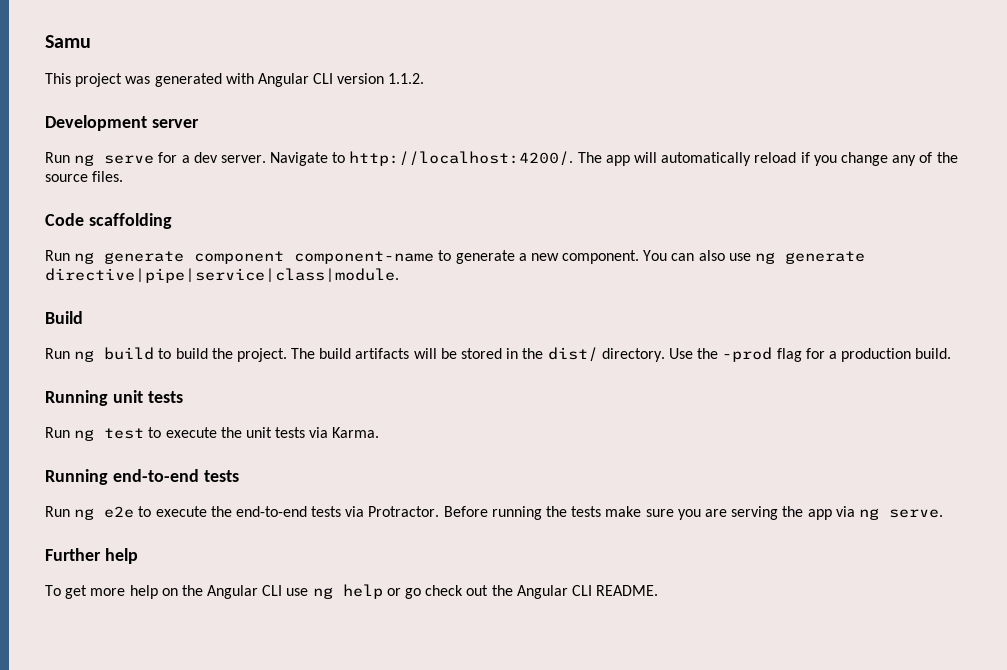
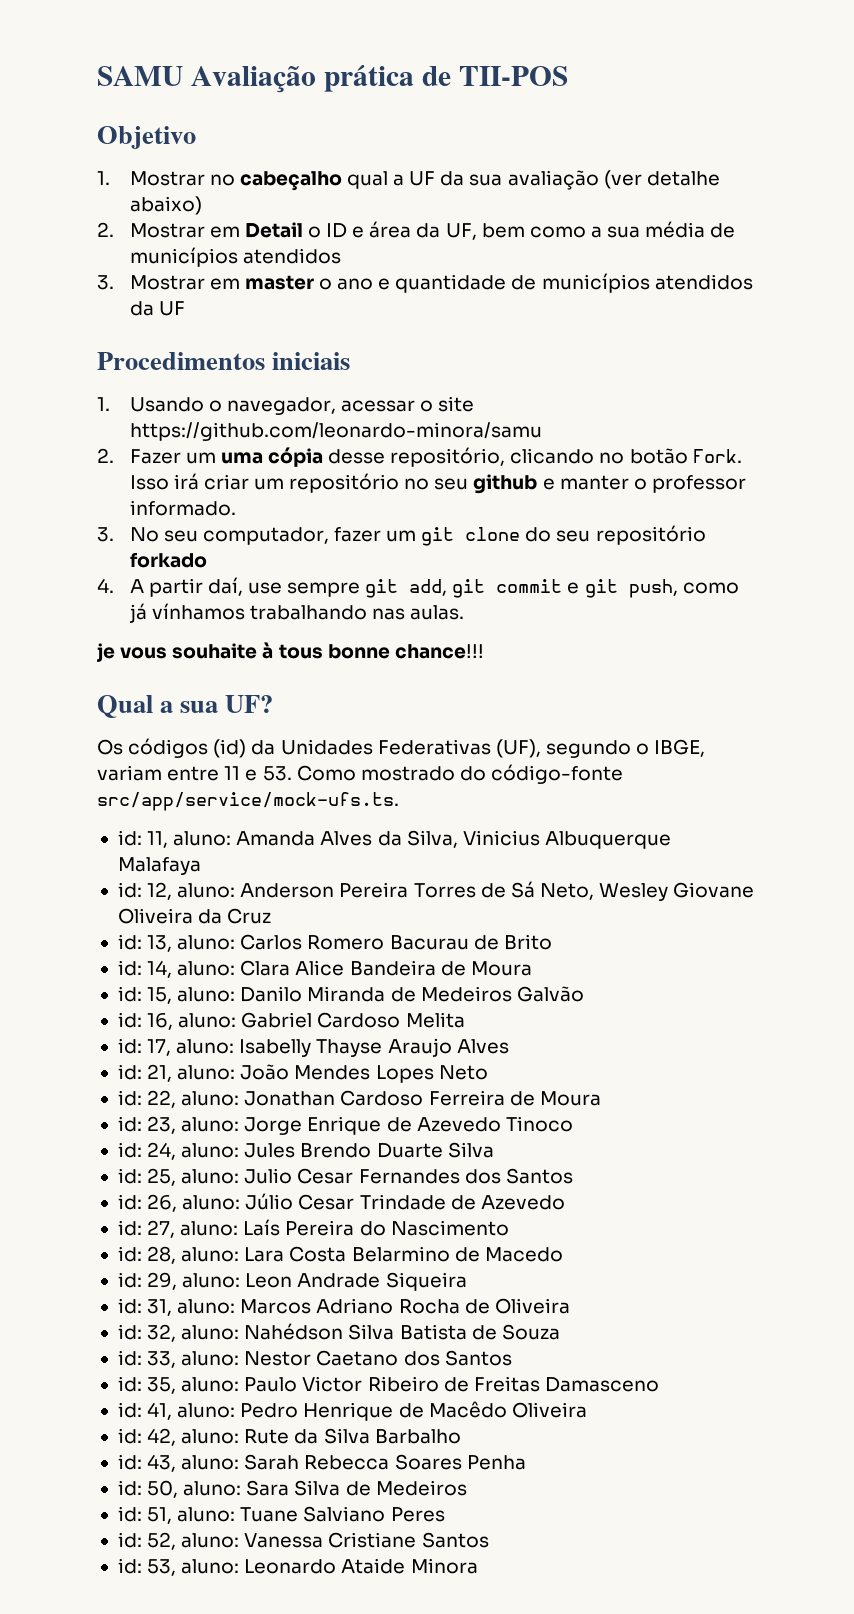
[45,35,91,48] [45,73,425,87] [45,115,199,131] [45,151,958,166] [45,171,124,182] [45,213,172,229] [45,250,866,264] [45,268,399,283] [45,311,83,324] [45,347,952,362] [45,390,183,406] [45,427,380,441] [45,469,239,485] [45,506,943,520] [45,548,138,564] [45,584,659,599] Samu // This project was generated with Angular CLI version 1.1.2. // Development server // Run ng serve for a dev server. Navigate to http://localhost:4200/. The app will automatically reload if you change any of the source files. // Code scaffolding // Run ng generate component component-name to generate a new component. You can also use ng generate directive|pipe|service|class|module. // Build // Run ng build to build the project. The build artifacts will be stored in the dist/ directory. Use the -prod flag for a production build. // Running unit tests // Run ng test to execute the unit tests via Karma. // Running end-to-end tests // Run ng e2e to execute the end-to-end tests via Protractor. Before running the tests make sure you are serving the app via ng serve. // Further help // To get more help on the Angular CLI use ng help or go check out the Angular CLI README. -> [97,64,568,93] [97,126,196,149] [97,170,720,191] [129,196,202,215] [97,221,736,240] [129,247,341,267] [97,273,753,293] [129,301,185,316] [97,352,351,370] [97,396,475,415] [129,422,542,441] [97,447,742,467] [129,473,747,494] [129,500,236,516] [97,525,706,546] [129,552,207,568] [97,577,739,598] [128,603,465,623] [97,642,484,662] [97,695,274,718] [97,738,706,758] [97,764,624,784] [97,792,399,811] [117,830,671,849] [117,857,201,875] [117,881,755,901] [117,908,272,924] [117,934,552,952] [117,960,532,978] [117,986,584,1004] [117,1012,465,1030] [117,1038,509,1057] [117,1064,488,1083] [117,1090,601,1108] [117,1116,573,1135] [117,1142,494,1160] [117,1168,573,1186] [117,1193,565,1212] [117,1219,509,1238] [117,1246,563,1264] [117,1272,467,1291] [117,1298,570,1316] [117,1323,560,1342] [117,1350,512,1368] [117,1376,659,1394] [117,1401,587,1421] [117,1428,461,1446] [117,1454,526,1472] [117,1480,467,1498] [117,1506,445,1524] [117,1532,489,1550] [117,1558,478,1576] SAMU Avaliação prática de TII-POS // Objetivo // 1. Mostrar no cabeçalho qual a UF da sua avaliação (ver detalhe abaixo) // 2. Mostrar em Detail o ID e área da UF, bem como a sua média de municípios atendidos // 3. Mostrar em master o ano e quantidade de municípios atendidos da UF // Procedimentos iniciais // 1. Usando o navegador, acessar o site https://github.com/leonardo-minora/samu // 2. Fazer um uma cópia desse repositório, clicando no botão Fork. Isso irá criar um repositório no seu github e manter o professor informado. // 3. No seu computador, fazer um git clone do seu repositório forkado // 4. A partir daí, use sempre git add, git commit e git push, como já vínhamos trabalhando nas aulas. // je vous souhaite à tous bonne chance!!! // Qual a sua UF? // Os códigos (id) da Unidades Federativas (UF), segundo o IBGE, variam entre 11 e 53. Como mostrado do código-fonte src/app/service/mock-ufs.ts. // id: 11, aluno: Amanda Alves da Silva, Vinicius Albuquerque Malafaya // id: 12, aluno: Anderson Pereira Torres de Sá Neto, Wesley Giovane Oliveira da Cruz // id: 13, aluno: Carlos Romero Bacurau de Brito // id: 14, aluno: Clara Alice Bandeira de Moura // id: 15, aluno: Danilo Miranda de Medeiros Galvão // id: 16, aluno: Gabriel Cardoso Melita // id: 17, aluno: Isabelly Thayse Araujo Alves // id: 21, aluno: João Mendes Lopes Neto // id: 22, aluno: Jonathan Cardoso Ferreira de Moura // id: 23, aluno: Jorge Enrique de Azevedo Tinoco // id: 24, aluno: Jules Brendo Duarte Silva // id: 25, aluno: Julio Cesar Fernandes dos Santos // id: 26, aluno: Júlio Cesar Trindade de Azevedo // id: 27, aluno: Laís Pereira do Nascimento // id: 28, aluno: Lara Costa Belarmino de Macedo // id: 29, aluno: Leon Andrade Siqueira // id: 31, aluno: Marcos Adriano Rocha de Oliveira // id: 32, aluno: Nahédson Silva Batista de Souza // id: 33, aluno: Nestor Caetano dos Santos // id: 35, aluno: Paulo Victor Ribeiro de Freitas Damasceno // id: 41, aluno: Pedro Henrique de Macêdo Oliveira // id: 42, aluno: Rute da Silva Barbalho // id: 43, aluno: Sarah Rebecca Soares Penha // id: 50, aluno: Sara Silva de Medeiros // id: 51, aluno: Tuane Salviano Peres // id: 52, aluno: Vanessa Cristiane Santos // id: 53, aluno: Leonardo Ataide Minora

